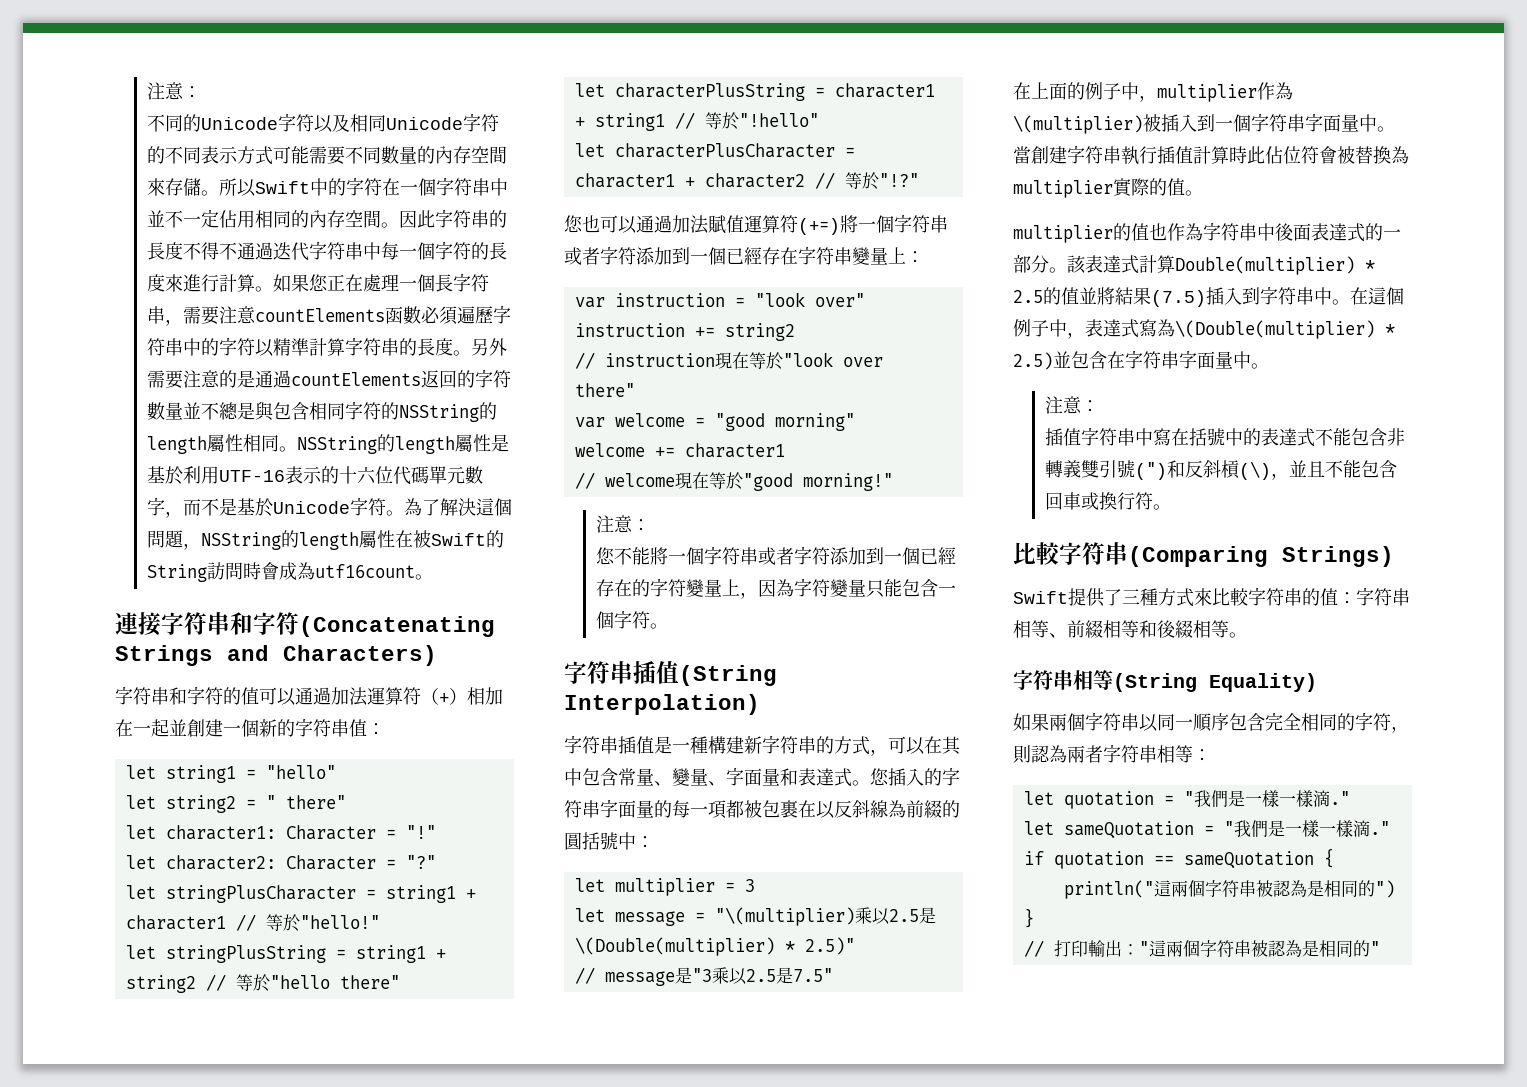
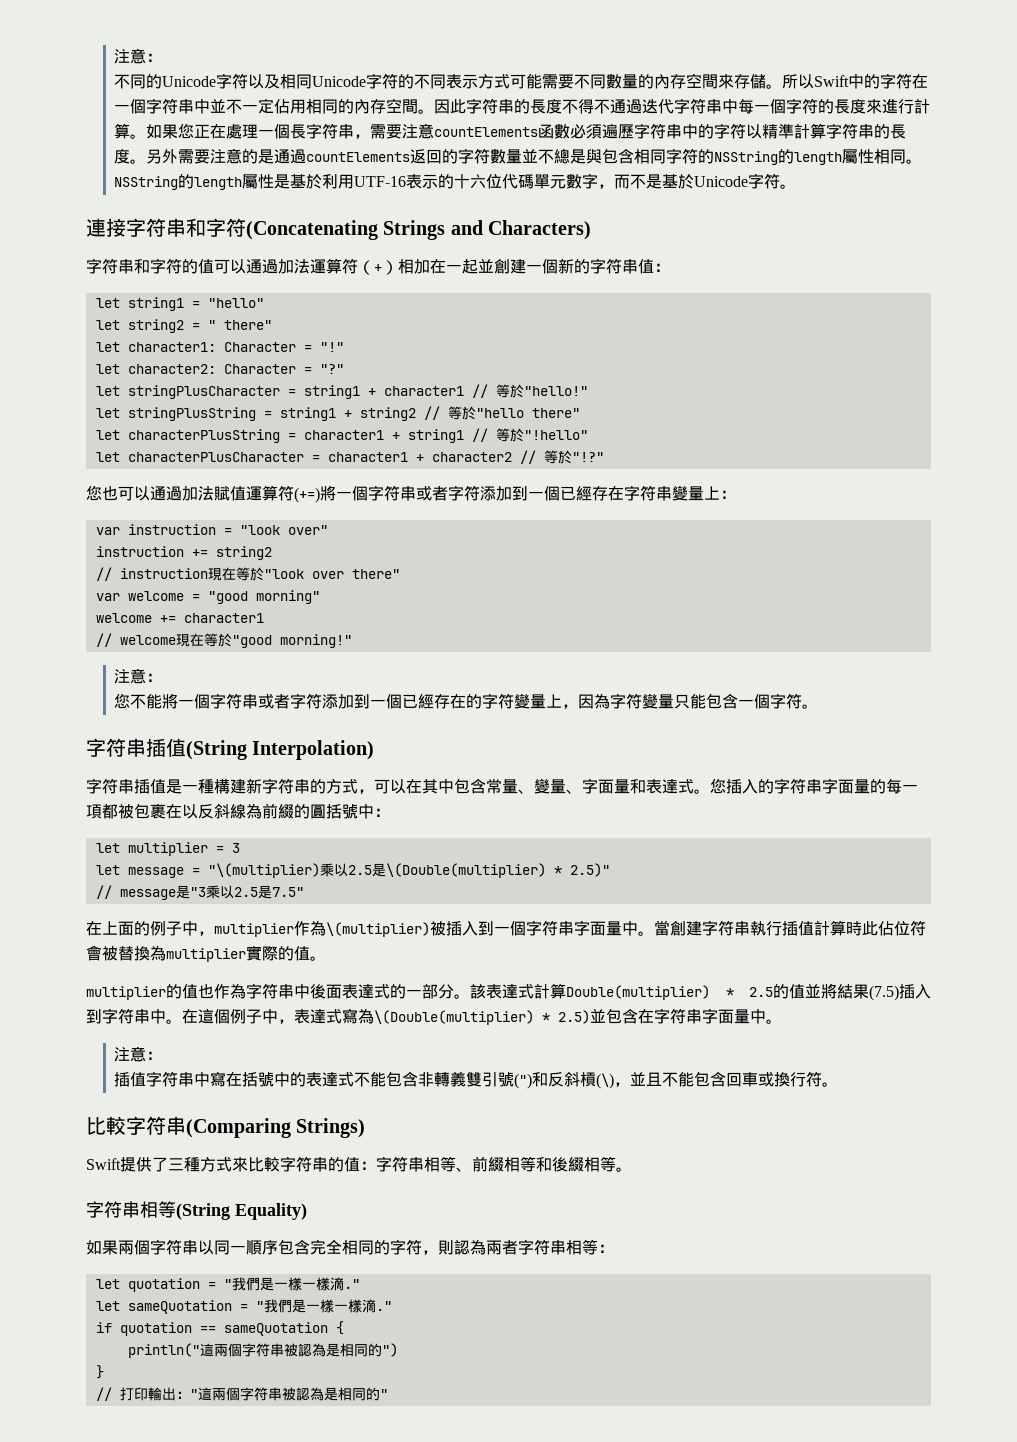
[403,498,512,516] [146,530,504,550] [146,562,433,582] 為了解決這個問題，NSString的length屬性在被Swift的String訪問時會成為utf16count。 -> (797, 186) none

